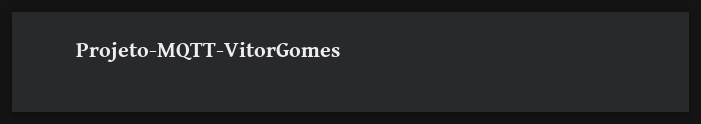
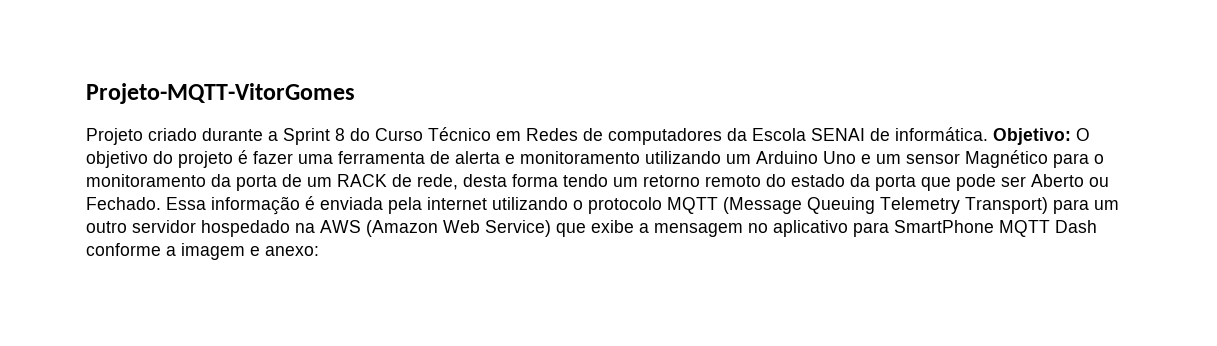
(340, 52) none -> [86,127,1090,145] [86,150,1104,168] [86,174,1109,191] [86,196,1119,215] [86,220,1097,237] [86,243,319,260] // Projeto criado durante a Sprint 8 do Curso Técnico em Redes de computadores da Escola SENAI de informática. Objetivo: O objetivo do projeto é fazer uma ferramenta de alerta e monitoramento utilizando um Arduino Uno e um sensor Magnético para o monitoramento da porta de um RACK de rede, desta forma tendo um retorno remoto do estado da porta que pode ser Aberto ou Fechado. Essa informação é enviada pela internet utilizando o protocolo MQTT (Message Queuing Telemetry Transport) para um outro servidor hospedado na AWS (Amazon Web Service) que exibe a mensagem no aplicativo para SmartPhone MQTT Dash conforme a imagem e anexo:

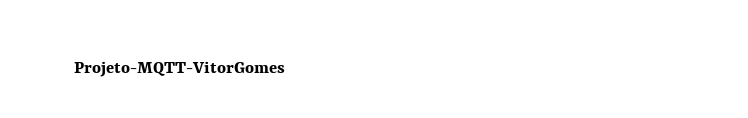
[86,127,1090,145] [86,150,1104,168] [86,174,1109,191] [86,196,1119,215] [86,220,1097,237] [86,243,319,260] // Projeto criado durante a Sprint 8 do Curso Técnico em Redes de computadores da Escola SENAI de informática. Objetivo: O objetivo do projeto é fazer uma ferramenta de alerta e monitoramento utilizando um Arduino Uno e um sensor Magnético para o monitoramento da porta de um RACK de rede, desta forma tendo um retorno remoto do estado da porta que pode ser Aberto ou Fechado. Essa informação é enviada pela internet utilizando o protocolo MQTT (Message Queuing Telemetry Transport) para um outro servidor hospedado na AWS (Amazon Web Service) que exibe a mensagem no aplicativo para SmartPhone MQTT Dash conforme a imagem e anexo: -> (285, 69) none

